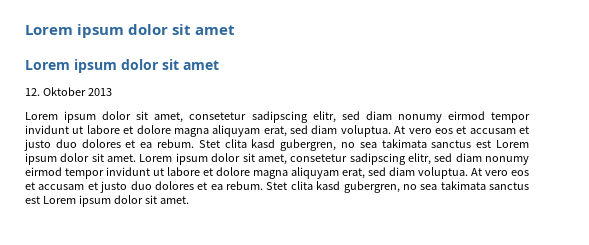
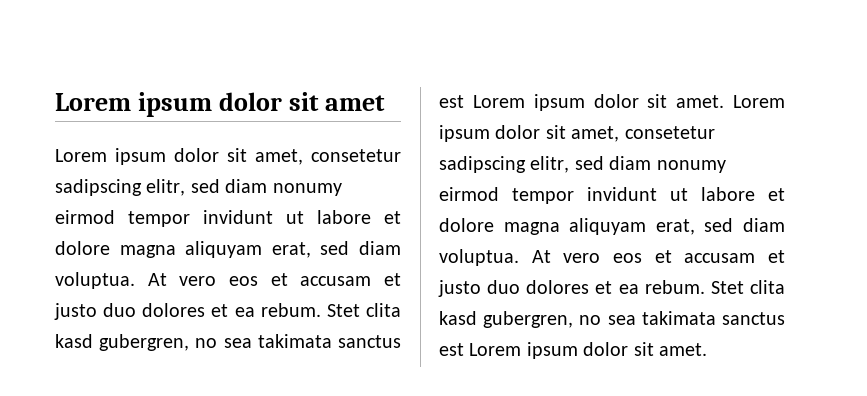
[25,24,236,38] [25,59,219,73] [25,87,112,96] Lorem ipsum dolor sit amet // Lorem ipsum dolor sit amet // 12. Oktober 2013 -> [55,92,386,117] Lorem ipsum dolor sit amet

